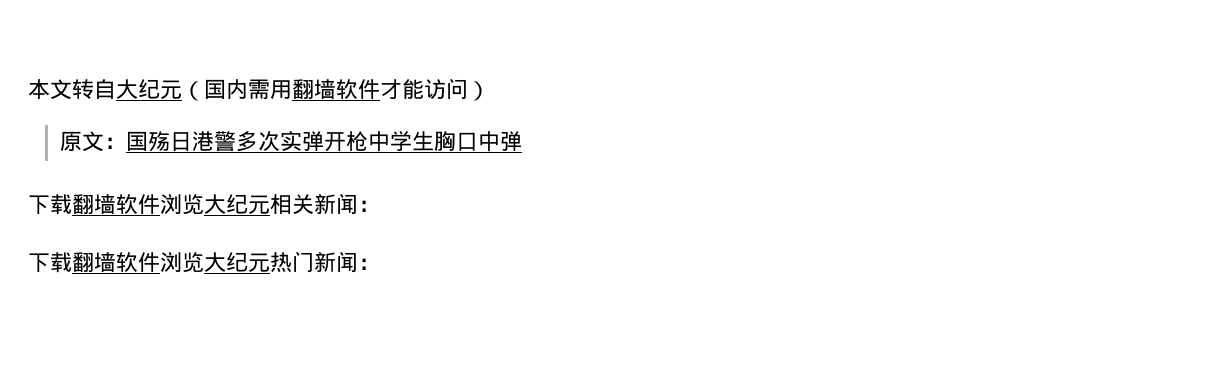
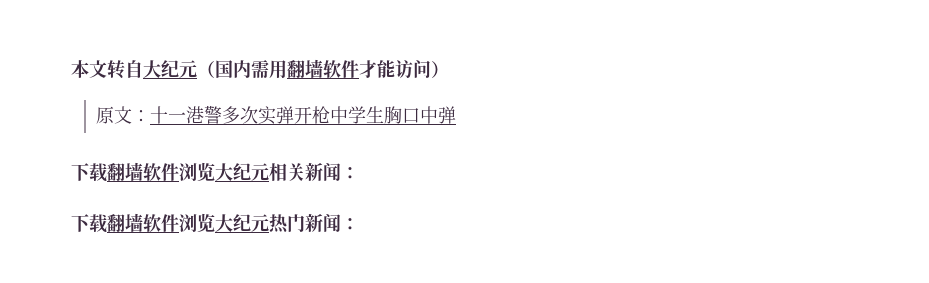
[125,131,192,152] 国殇日 -> [150,106,187,124] 十一

